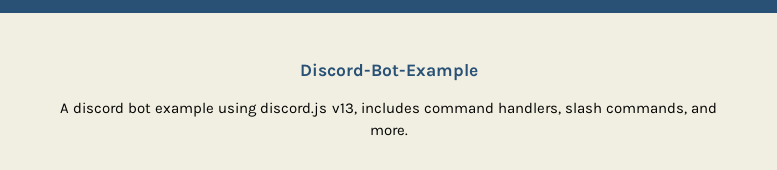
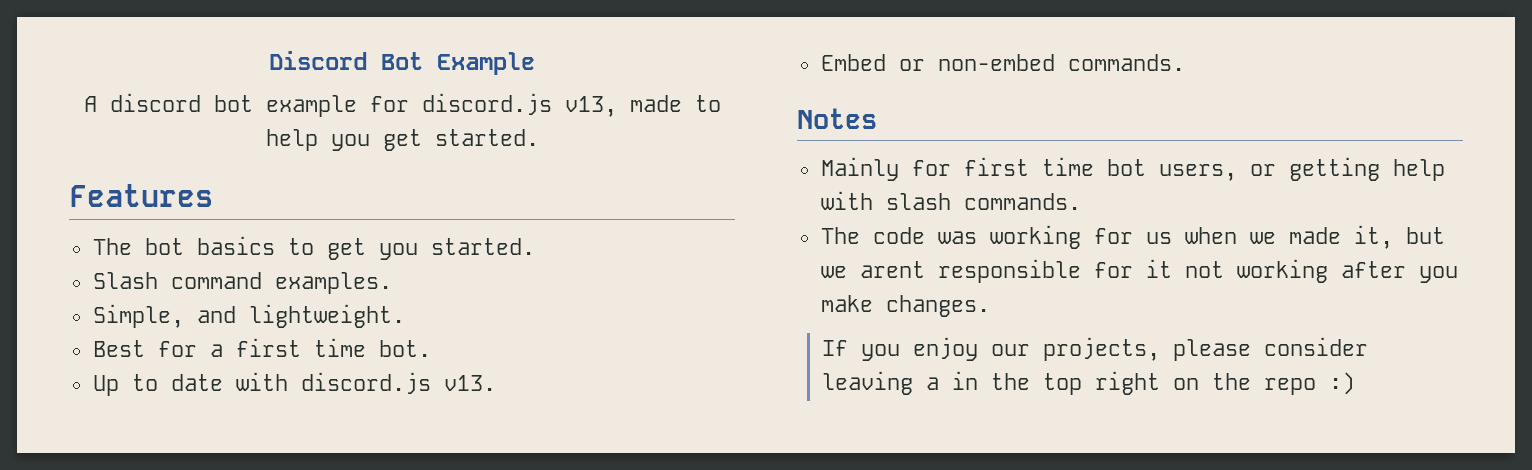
[299,63,478,81] Discord-Bot-Example -> [269,51,535,75] Discord Bot Example
[218,102,258,117] using -> [369,96,409,112] for
[360,102,717,115] [369,127,408,136] includes command handlers, slash commands, and more. -> [629,95,721,112] [265,129,539,151] [69,184,213,207] [92,236,535,260] [92,272,392,294] [92,304,405,328] [92,338,431,357] [92,372,496,396] [820,54,1185,71] [797,108,877,129] [820,157,1445,181] [820,191,1081,210] [820,225,1445,249] [820,259,1458,283] [820,295,990,317] [821,337,1368,361] [821,371,1355,395] made to help you get started. // Features // The bot basics to get you started. // Slash command examples. // Simple, and lightweight. // Best for a first time bot. // Up to date with discord.js v13. // Embed or non-embed commands. // Notes // Mainly for first time bot users, or getting help with slash commands. // The code was working for us when we made it, but we arent responsible for it not working after you make changes. // If you enjoy our projects, please consider leaving a in the top right on the repo :)

